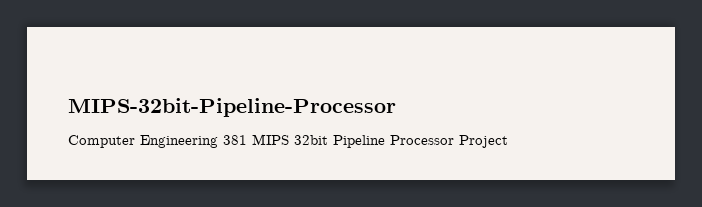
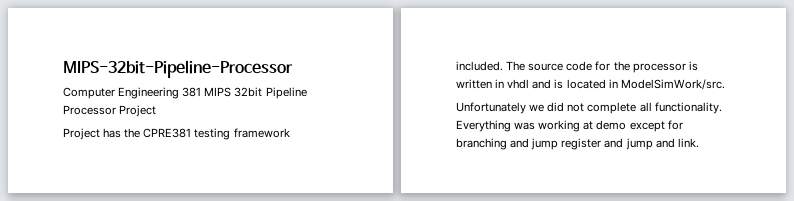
(508, 141) none -> [63,128,290,140] [456,61,698,73] [456,79,725,90] [456,102,722,114] [456,120,683,132] [456,138,699,150] // Project has the CPRE381 testing framework included. The source code for the processor is written in vhdl and is located in ModelSimWork/src. // Unfortunately we did not complete all functionality. Everything was working at demo except for branching and jump register and jump and link.

